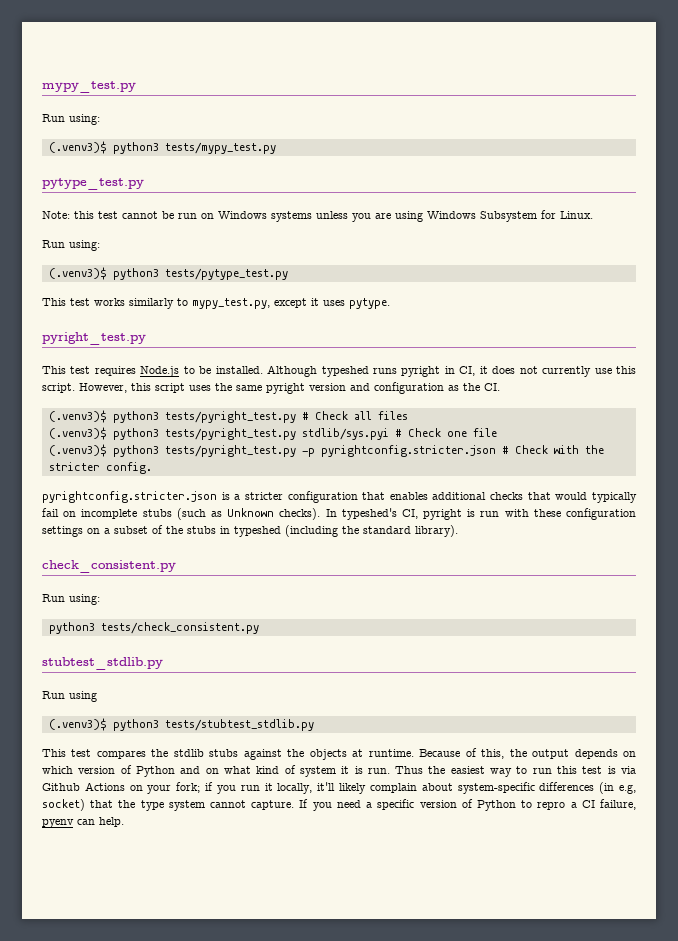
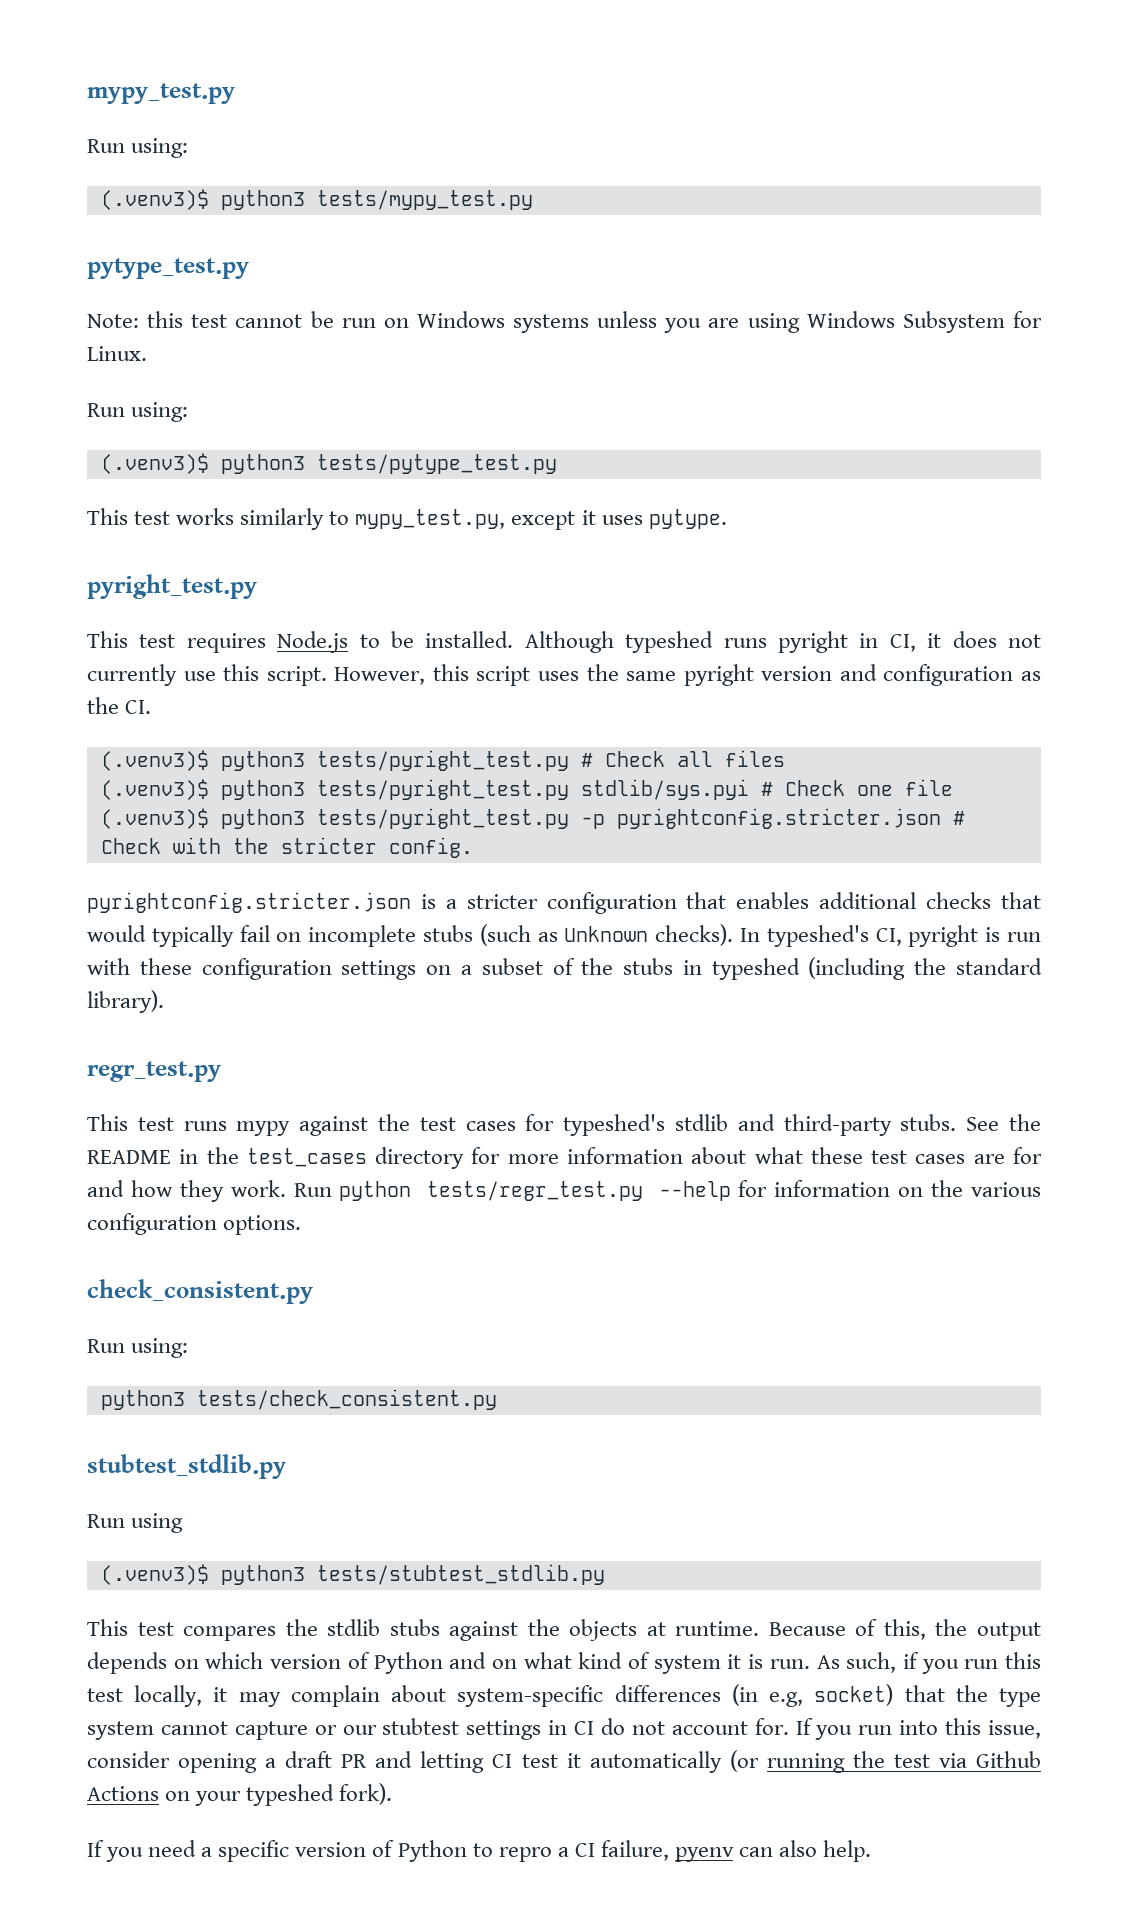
(458, 531) none -> [87,1061,221,1082] [87,1114,1041,1136] [87,1147,1043,1169] [87,1180,1041,1202] [87,1213,302,1235] // regr_test.py // This test runs mypy against the test cases for typeshed's stdlib and third-party stubs. See the README in the test_cases directory for more information about what these test cases are for and how they work. Run python tests/regr_test.py --help for information on the various configuration options.
[395,766,637,777] [42,782,367,794] Thus the easiest way to run this test is via Github Actions on your fork; if you run it locally, it'll likely -> [816,1652,1042,1674] [87,1685,281,1707] As such, if you run this test locally, it may
[251,800,295,810] capture. -> [234,1718,1042,1740] [87,1750,1041,1773] [87,1783,393,1806] capture or our stubtest settings in CI do not account for. If you run into this issue, consider opening a draft PR and letting CI test it automatically (or running the test via Github Actions on your typeshed fork). //
(95, 822) none -> [779,1840,818,1857] also

